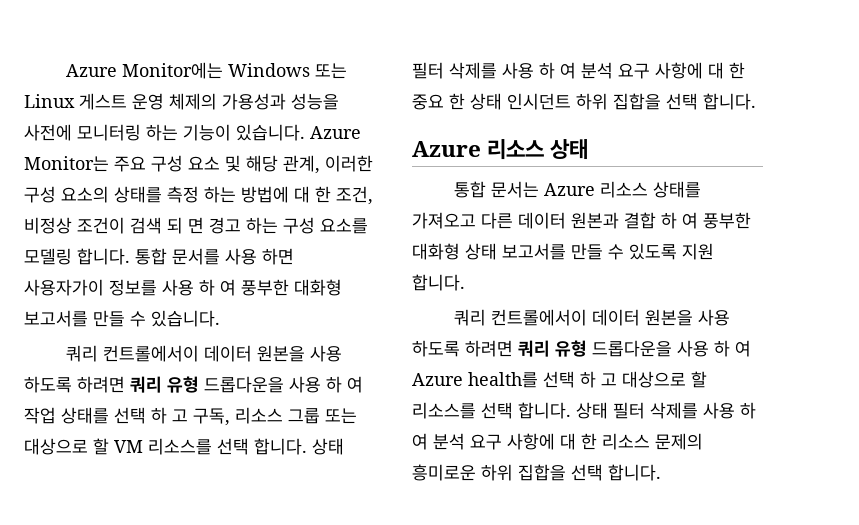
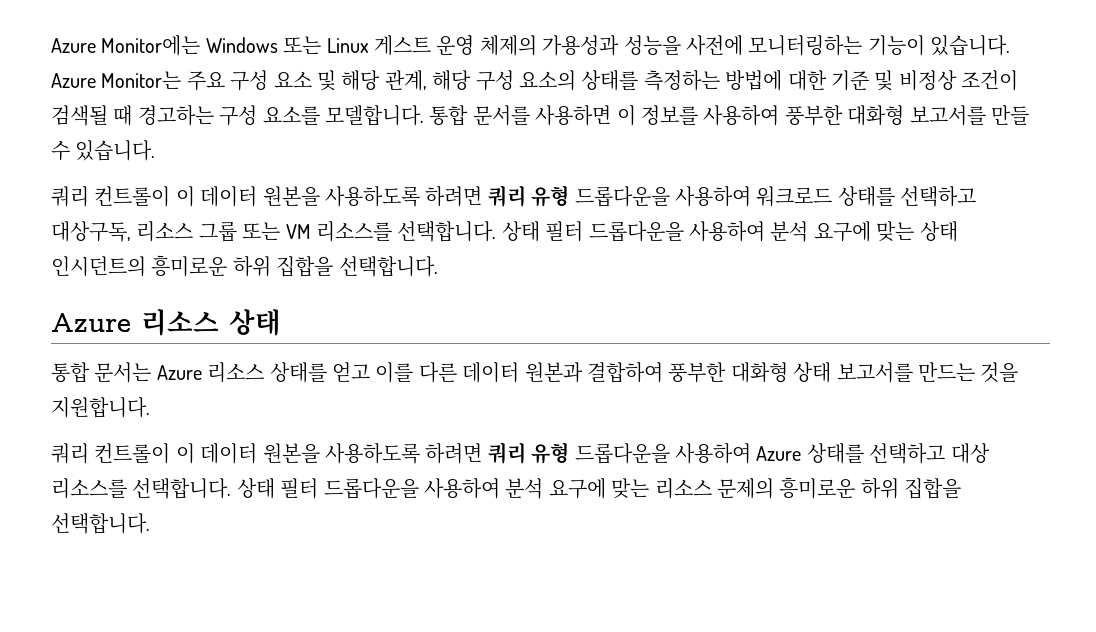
[77,124,178,141] 모니터링 하는 -> [748,35,863,56] 모니터링하는
[325,155,373,172] 이러한 -> [432,70,472,91] 해당
[167,186,373,205] [24,217,368,234] [24,248,294,265] [24,279,236,296] 측정 하는 방법에 대 한 조건, 비정상 조건이 검색 되 면 경고 하는 구성 요소를 모델링 합니다. 통합 문서를 사용 하면 사용자가이 정보를 사용 하 여 -> [643,70,1019,91] [51,105,780,126] 측정하는 방법에 대한 기준 및 비정상 조건이 검색될 때 경고하는 구성 요소를 모델합니다. 통합 문서를 사용하면 이 정보를 사용하여
[103,345,343,362] [24,376,363,393] [24,407,357,426] [24,438,344,455] [412,62,745,79] [412,93,756,110] 컨트롤에서이 데이터 원본을 사용 하도록 하려면 쿼리 유형 드롭다운을 사용 하 여 작업 상태를 선택 하 고 구독, 리소스 그룹 또는 대상으로 할 VM 리소스를 선택 합니다. 상태 필터 삭제를 사용 하 여 분석 요구 사항에 대 한 중요 한 상태 인시던트 하위 집합을 선택 합니다. -> [94,185,977,207] [51,221,958,242] [51,255,438,277] 컨트롤이 이 데이터 원본을 사용하도록 하려면 쿼리 유형 드롭다운을 사용하여 워크로드 상태를 선택하고 대상구독, 리소스 그룹 또는 VM 리소스를 선택합니다. 상태 필터 드롭다운을 사용하여 분석 요구에 맞는 상태 인시던트의 흥미로운 하위 집합을 선택합니다.
[412,212,476,229] 가져오고 -> [332,362,414,383] 얻고 이를
[624,212,698,229] 결합 하 여 -> [586,362,663,383] 결합하여
[571,243,714,260] [412,274,465,291] [454,309,731,326] [412,340,751,357] [412,371,707,388] [412,402,756,419] [412,433,597,450] 만들 수 있도록 지원 합니다. // 쿼리 컨트롤에서이 데이터 원본을 사용 하도록 하려면 쿼리 유형 드롭다운을 사용 하 여 Azure health를 선택 하 고 대상으로 할 리소스를 선택 합니다. 상태 필터 삭제를 사용 하 여 분석 요구 사항에 대 한 -> [917,362,1019,383] [51,397,150,418] [51,442,990,464] [51,478,650,499] 만드는 것을 지원합니다. // 쿼리 컨트롤이 이 데이터 원본을 사용하도록 하려면 쿼리 유형 드롭다운을 사용하여 Azure 상태를 선택하고 대상 리소스를 선택합니다. 상태 필터 드롭다운을 사용하여 분석 요구에 맞는
[571,464,661,481] 선택 합니다. -> [51,513,150,534] 선택합니다.

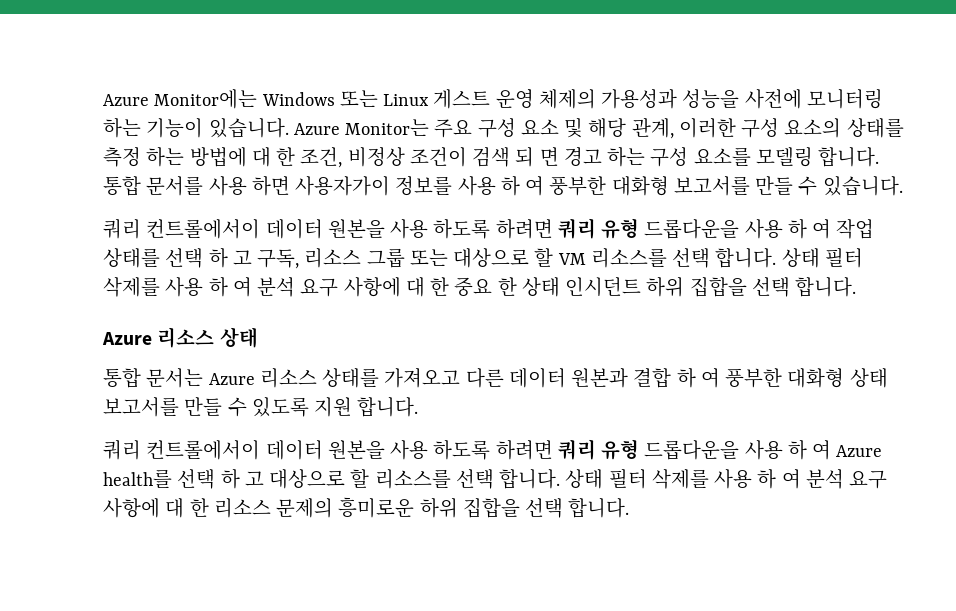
[748,35,863,56] 모니터링하는 -> [806,89,883,109] [103,118,141,138] 모니터링 하는
[432,70,472,91] 해당 -> [678,118,736,138] 이러한
[643,70,1019,91] [51,105,780,126] 측정하는 방법에 대한 기준 및 비정상 조건이 검색될 때 경고하는 구성 요소를 모델합니다. 통합 문서를 사용하면 이 정보를 사용하여 -> [103,147,880,168] [103,176,545,196] 측정 하는 방법에 대 한 조건, 비정상 조건이 검색 되 면 경고 하는 구성 요소를 모델링 합니다. 통합 문서를 사용 하면 사용자가이 정보를 사용 하 여
[94,185,977,207] [51,221,958,242] [51,255,438,277] 컨트롤이 이 데이터 원본을 사용하도록 하려면 쿼리 유형 드롭다운을 사용하여 워크로드 상태를 선택하고 대상구독, 리소스 그룹 또는 VM 리소스를 선택합니다. 상태 필터 드롭다운을 사용하여 분석 요구에 맞는 상태 인시던트의 흥미로운 하위 집합을 선택합니다. -> [146,218,875,239] [103,247,863,269] [103,277,857,297] 컨트롤에서이 데이터 원본을 사용 하도록 하려면 쿼리 유형 드롭다운을 사용 하 여 작업 상태를 선택 하 고 구독, 리소스 그룹 또는 대상으로 할 VM 리소스를 선택 합니다. 상태 필터 삭제를 사용 하 여 분석 요구 사항에 대 한 중요 한 상태 인시던트 하위 집합을 선택 합니다.
[332,362,414,383] 얻고 이를 -> [384,368,461,388] 가져오고
[586,362,663,383] 결합하여 -> [633,368,720,388] 결합 하 여
[917,362,1019,383] [51,397,150,418] [51,442,990,464] [51,478,650,499] 만드는 것을 지원합니다. // 쿼리 컨트롤이 이 데이터 원본을 사용하도록 하려면 쿼리 유형 드롭다운을 사용하여 Azure 상태를 선택하고 대상 리소스를 선택합니다. 상태 필터 드롭다운을 사용하여 분석 요구에 맞는 -> [184,397,419,417] [103,439,883,460] [103,468,888,489] [103,498,209,518] 만들 수 있도록 지원 합니다. // 쿼리 컨트롤에서이 데이터 원본을 사용 하도록 하려면 쿼리 유형 드롭다운을 사용 하 여 Azure health를 선택 하 고 대상으로 할 리소스를 선택 합니다. 상태 필터 삭제를 사용 하 여 분석 요구 사항에 대 한
[51,513,150,534] 선택합니다. -> [525,498,630,518] 선택 합니다.

